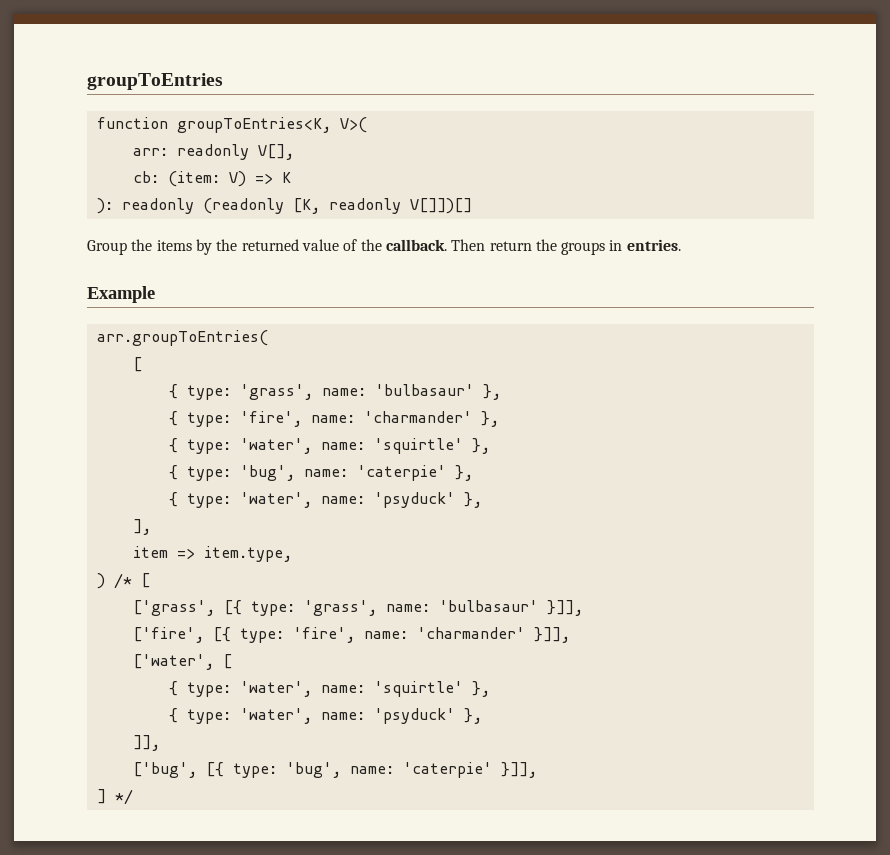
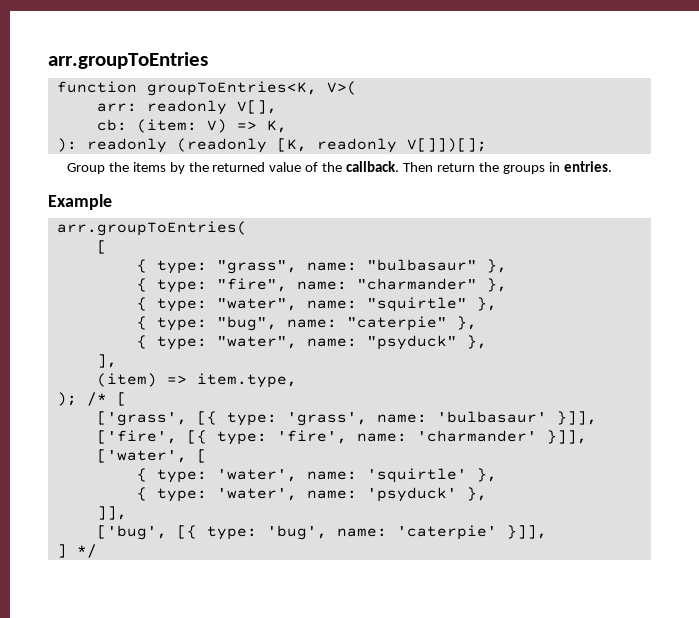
[87,73,223,90] groupToEntries -> [48,52,208,69] arr.groupToEntries
[281,172,291,183] K -> [266,120,287,133] K,
[409,198,472,214] V[]])[] -> [406,138,487,152] V[]])[];
[239,384,501,400] [168,411,499,427] [168,438,490,454] [168,465,473,481] [168,492,455,508] 'grass', name: 'bulbasaur' }, // { type: 'fire', name: 'charmander' }, // { type: 'water', name: 'squirtle' }, // { type: 'bug', name: 'caterpie' }, // { type: 'water', name: 'psyduck' -> [216,259,507,274] [136,278,507,293] [136,297,497,312] [136,316,477,331] [136,335,457,350] "grass", name: "bulbasaur" }, // { type: "fire", name: "charmander" }, // { type: "water", name: "squirtle" }, // { type: "bug", name: "caterpie" }, // { type: "water", name: "psyduck"
[132,546,168,558] item -> [96,373,157,387] (item)
[96,573,105,589] ) -> [56,392,77,406] );

